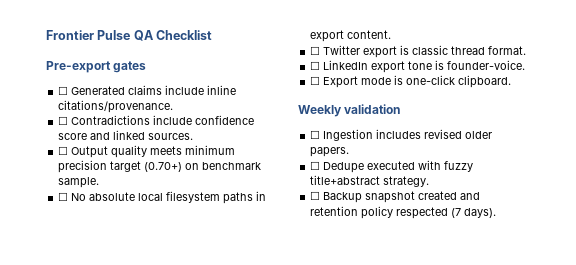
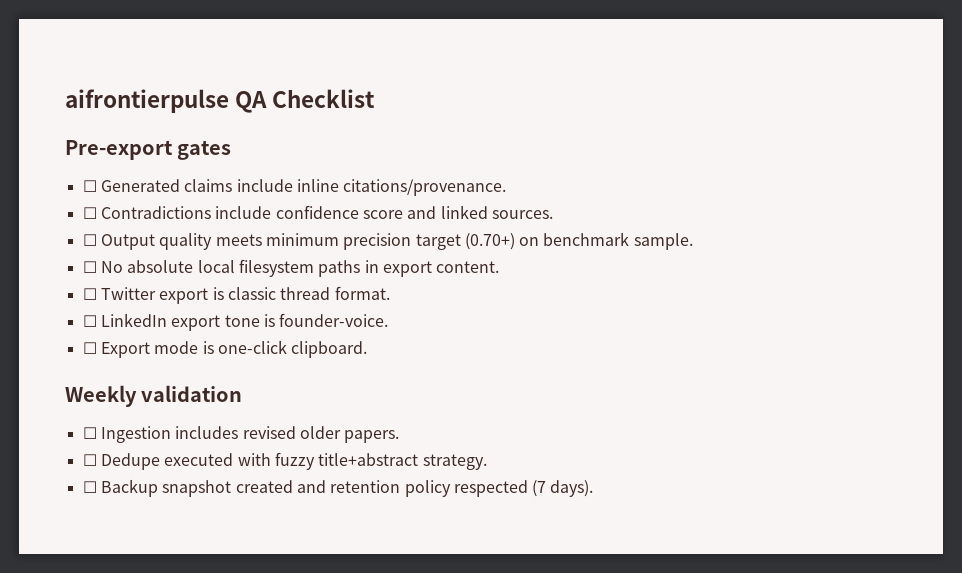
[46,30,131,40] Frontier Pulse -> [65,89,229,113] aifrontierpulse

